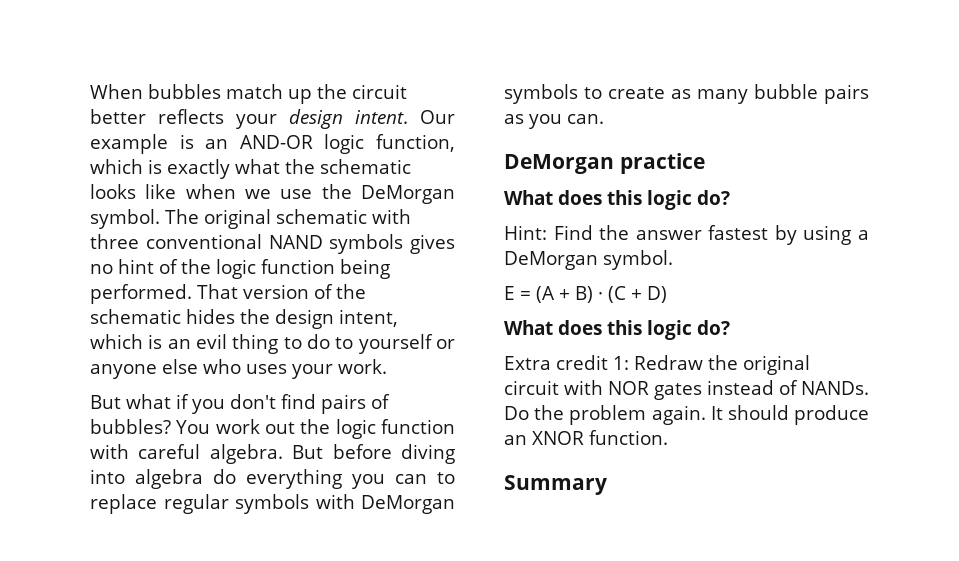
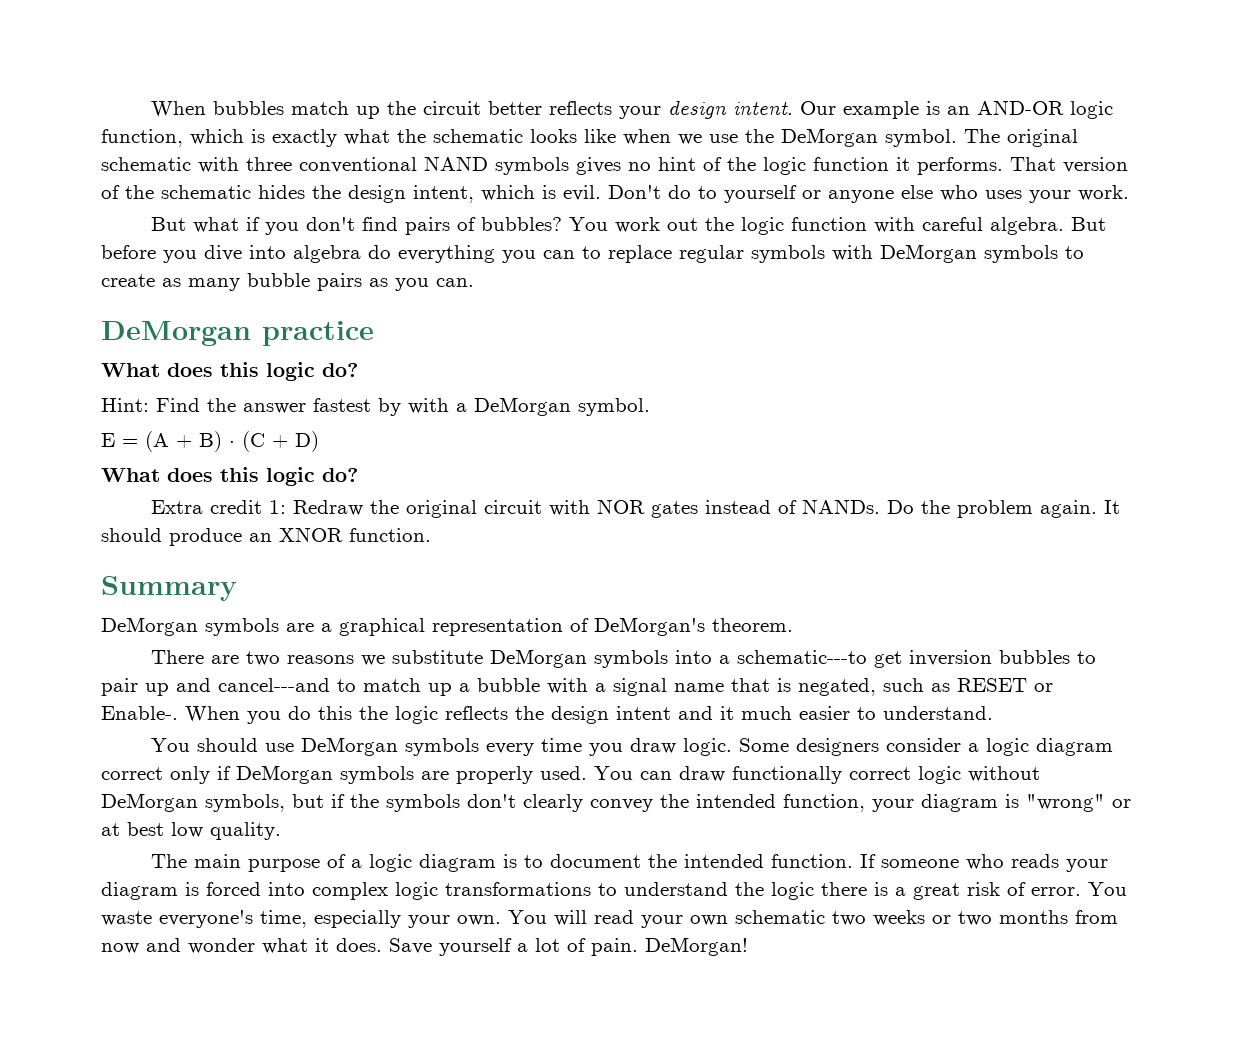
[340,259,390,279] [90,284,192,304] being performed. -> [896,157,1003,175] it performs.
[167,334,302,354] an evil thing to -> [563,185,661,201] evil. Don't
[401,444,455,464] diving -> [163,245,242,263] you dive
[803,225,852,245] using -> [408,398,449,414] with
(607, 485) none -> [101,617,793,636] [151,649,1097,668] [101,678,1053,696] [101,706,993,724] [151,737,1114,756] [101,765,1040,784] [101,793,1131,812] [101,822,281,840] [151,854,1109,872] [101,882,1127,900] [101,910,1118,928] [101,937,748,956] // DeMorgan symbols are a graphical representation of DeMorgan's theorem. // There are two reasons we substitute DeMorgan symbols into a schematic---to get inversion bubbles to pair up and cancel---and to match up a bubble with a signal name that is negated, such as RESET or Enable-. When you do this the logic reflects the design intent and it much easier to understand. // You should use DeMorgan symbols every time you draw logic. Some designers consider a logic diagram correct only if DeMorgan symbols are properly used. You can draw functionally correct logic without DeMorgan symbols, but if the symbols don't clearly convey the intended function, your diagram is "wrong" or at best low quality. // The main purpose of a logic diagram is to document the intended function. If someone who reads your diagram is forced into complex logic transformations to understand the logic there is a great risk of error. You waste everyone's time, especially your own. You will read your own schematic two weeks or two months from now and wonder what it does. Save yourself a lot of pain. DeMorgan!

